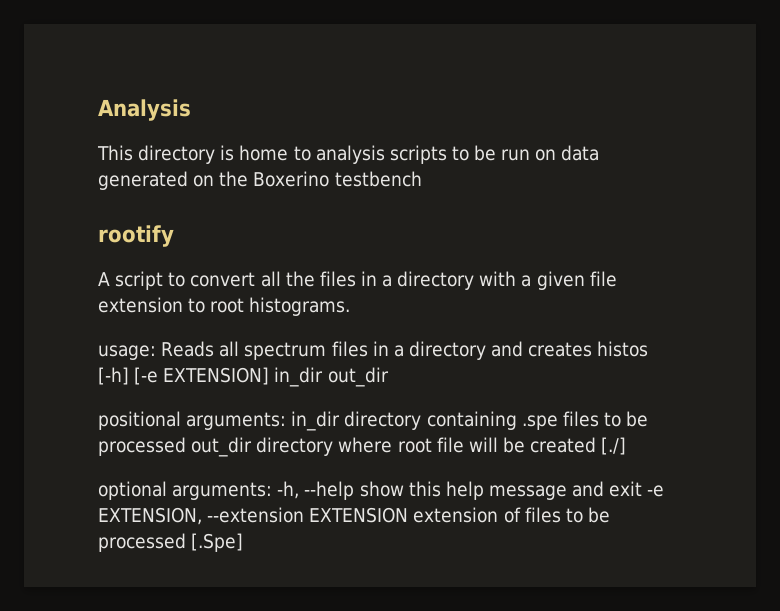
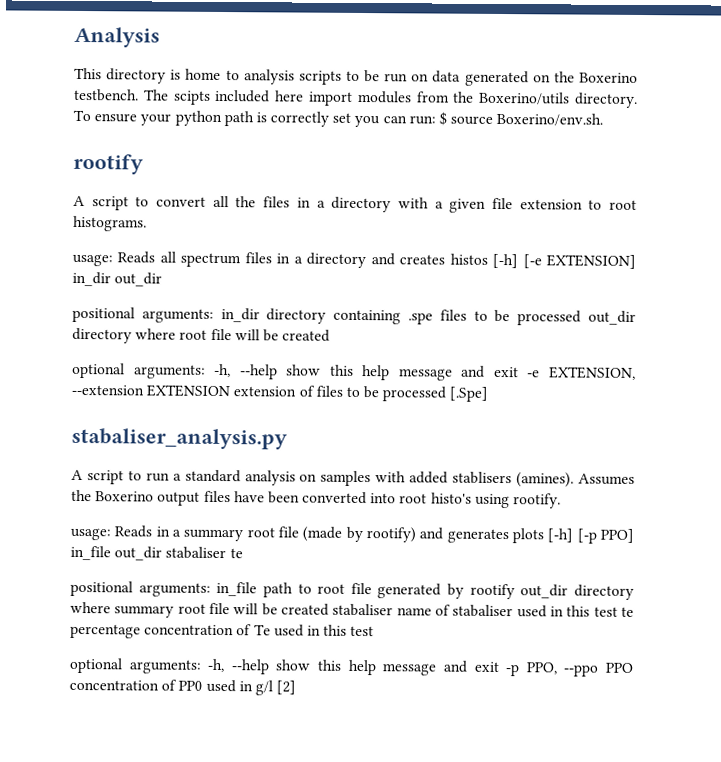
[334,171,422,187] testbench -> [73,88,638,108] [73,109,604,128] testbench. The scipts included here import modules from the Boxerino/utils directory. To ensure your python path is correctly set you can run: $ source Boxerino/env.sh.
[601,437,627,455] [./] -> (331, 335) none
(244, 542) none -> [71,427,288,450] [71,469,635,488] [71,489,562,509] [70,525,634,544] [70,545,243,561] [70,580,634,600] [70,601,634,618] [70,623,375,639] [69,657,634,677] [69,679,297,696] // stabaliser_analysis.py // A script to run a standard analysis on samples with added stablisers (amines). Assumes the Boxerino output files have been converted into root histo's using rootify. // usage: Reads in a summary root file (made by rootify) and generates plots [-h] [-p PPO] in_file out_dir stabaliser te // positional arguments: in_file path to root file generated by rootify out_dir directory where summary root file will be created stabaliser name of stabaliser used in this test te percentage concentration of Te used in this test // optional arguments: -h, --help show this help message and exit -p PPO, --ppo PPO concentration of PP0 used in g/l [2]

